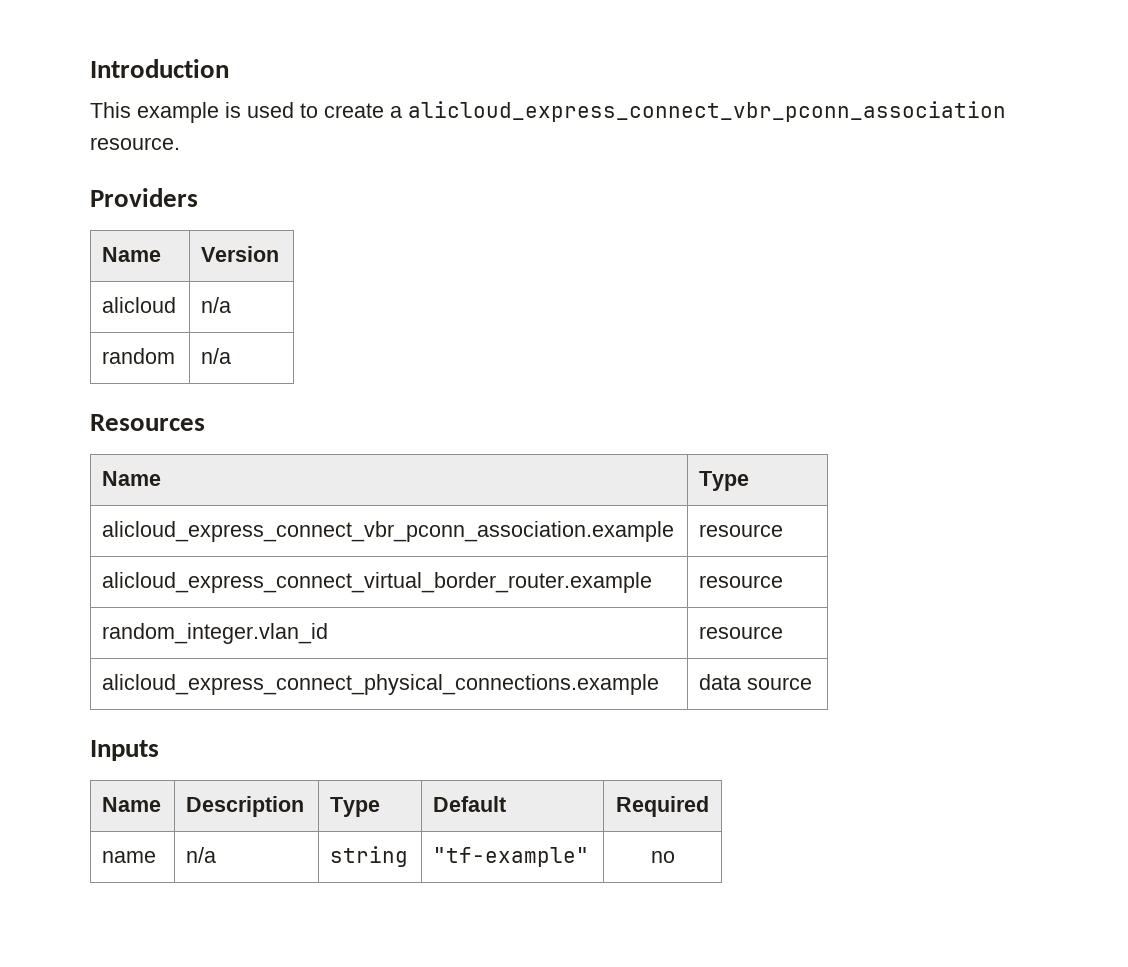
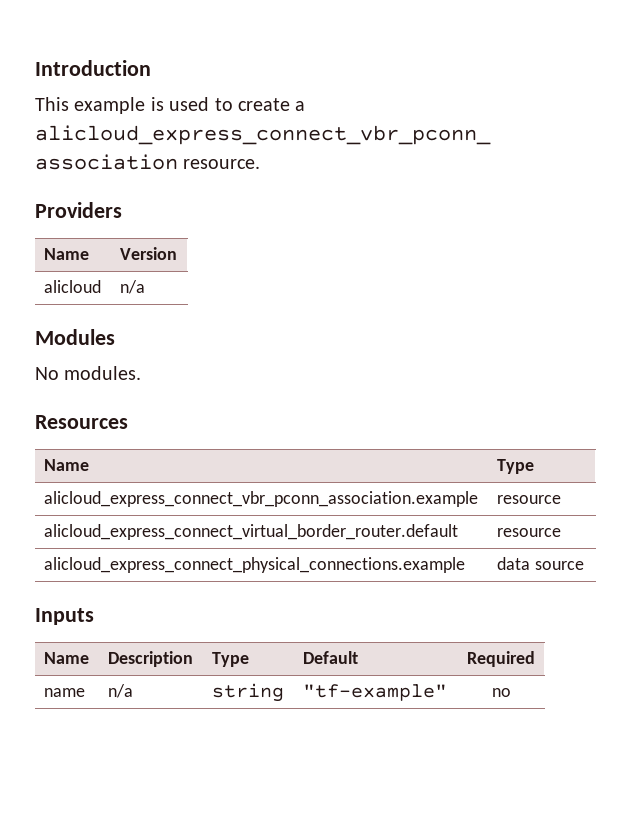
[102,348,176,364] [201,348,232,364] // random | n/a -> [35,329,115,345] [35,366,142,380] // Modules // No modules.
[102,572,653,593] [699,575,784,588] [102,623,329,644] alicloud_express_connect_virtual_border_router.example | resource // random_integer.vlan_id -> [44,524,459,540] alicloud_express_connect_virtual_border_router.default

